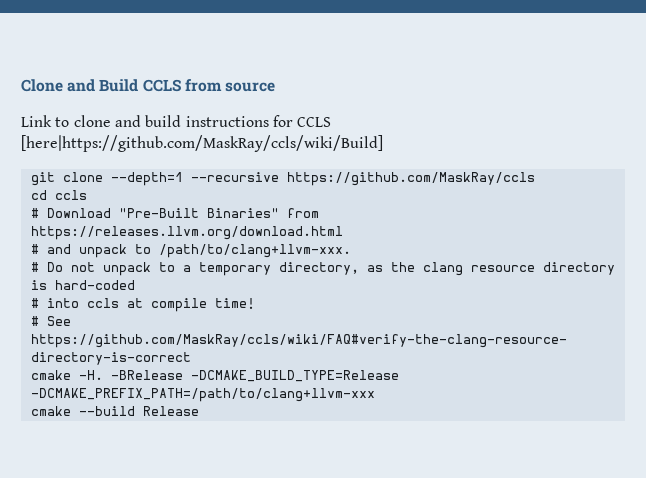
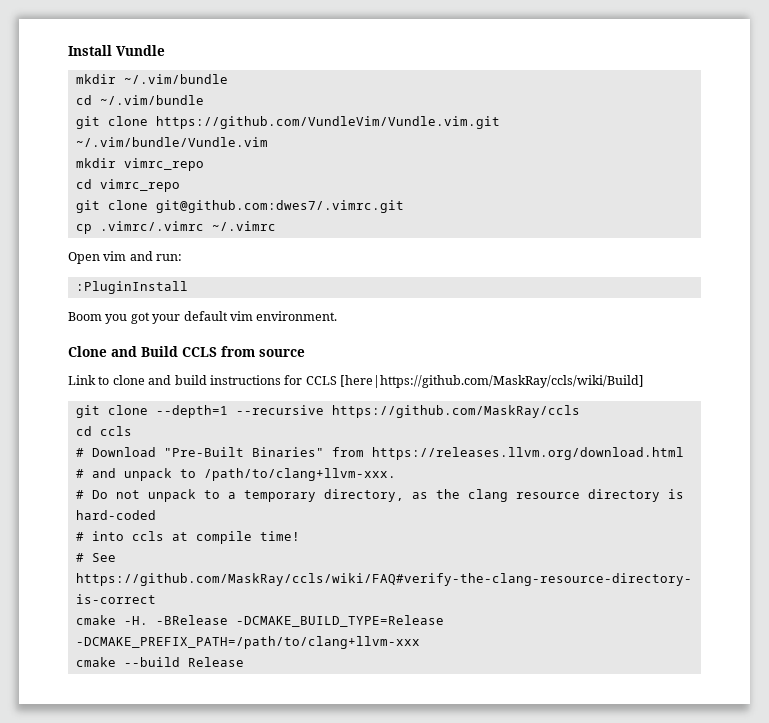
(21, 85) none -> [68,45,165,56] [75,74,228,84] [75,95,204,105] [75,116,500,129] [75,137,268,147] [75,158,204,171] [75,179,180,192] [75,200,404,213] [75,221,276,234] [68,251,183,264] [75,281,188,294] [68,311,338,324] Install Vundle // mkdir ~/.vim/bundle // cd ~/.vim/bundle // git clone https://github.com/VundleVim/Vundle.vim.git ~/.vim/bundle/Vundle.vim // mkdir vimrc_repo // cd vimrc_repo // git clone git@github.com:dwes7/.vimrc.git // cp .vimrc/.vimrc ~/.vimrc // Open vim and run: // :PluginInstall // Boom you got your default vim environment. //

